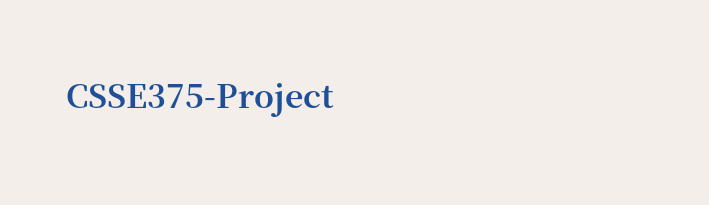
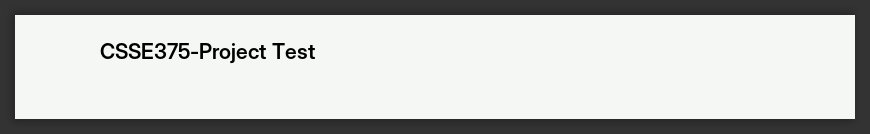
(334, 100) none -> [271,43,315,59] Test

